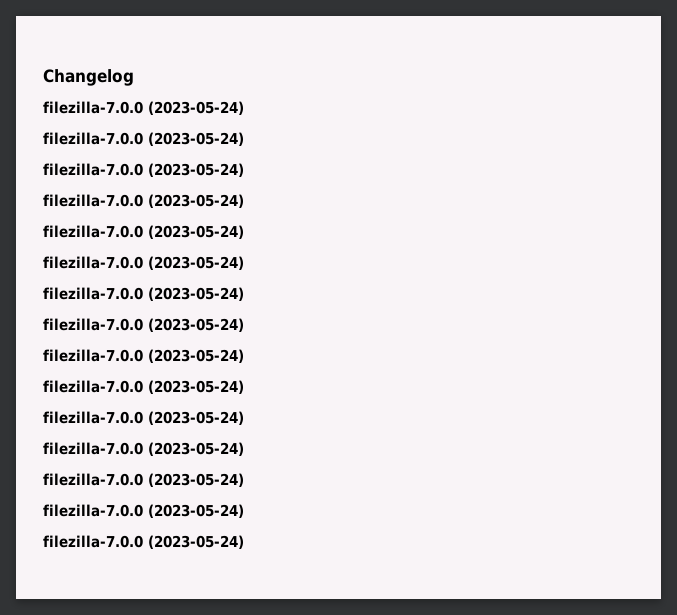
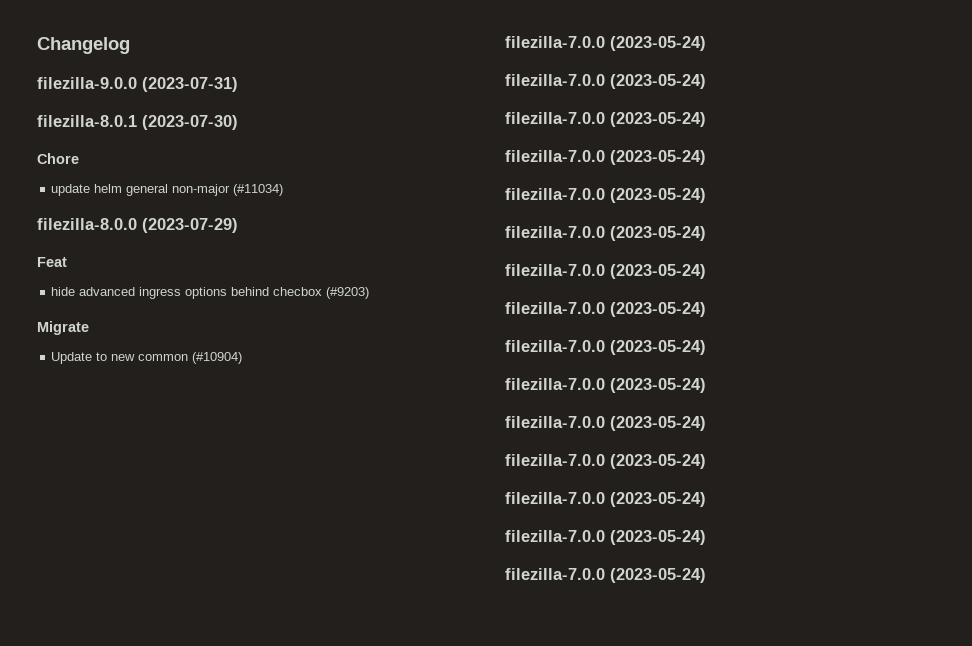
(134, 77) none -> [37,77,238,92] [37,115,238,130] [37,153,79,164] [51,184,284,196] [37,218,238,233] [37,257,67,267] [51,287,370,299] [37,321,89,335] [51,352,243,364] // filezilla-9.0.0 (2023-07-31) // filezilla-8.0.1 (2023-07-30) // Chore // update helm general non-major (#11034) // filezilla-8.0.0 (2023-07-29) // Feat // hide advanced ingress options behind checbox (#9203) // Migrate // Update to new common (#10904)

